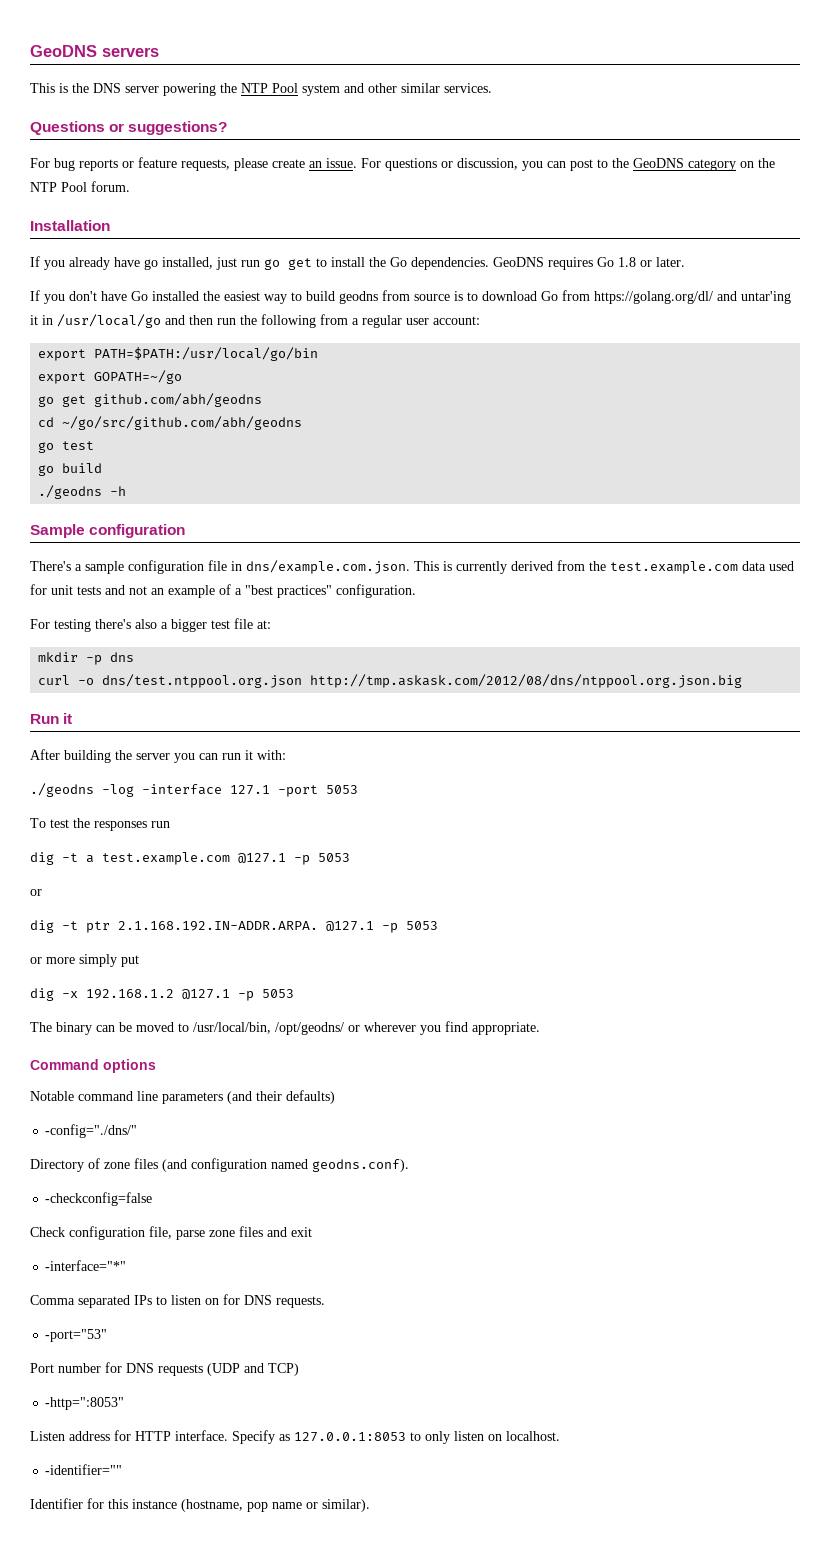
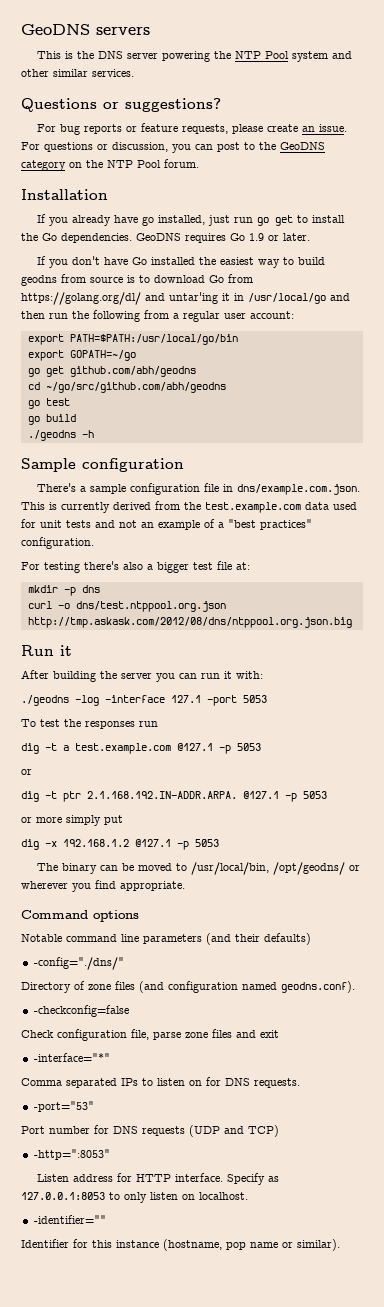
[618,257,636,267] 1.8 -> [249,233,264,241] 1.9

